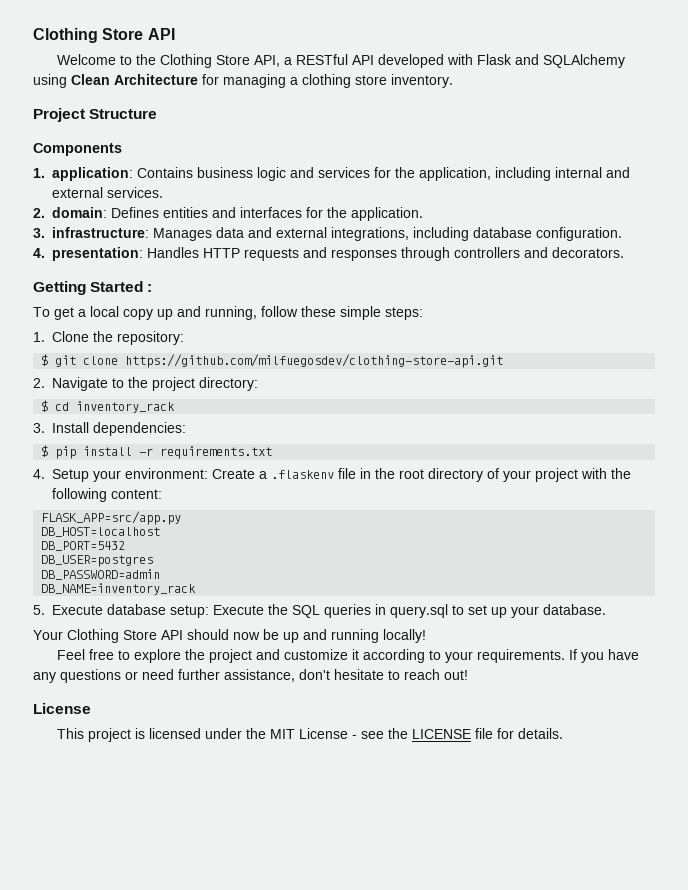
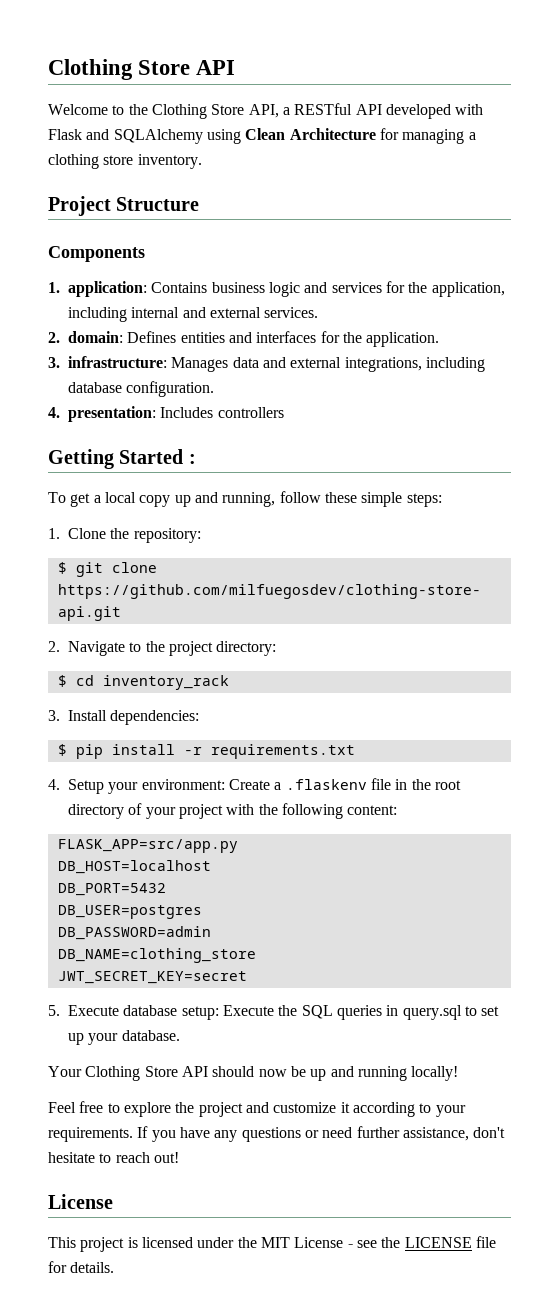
[147,247,450,261] Handles HTTP requests and responses through -> [160,407,214,418] Includes
[524,247,624,258] and decorators. -> (284, 412) none
[41,583,197,595] DB_NAME=inventory_rack -> [57,948,256,963] [57,971,247,984] DB_NAME=clothing_store // JWT_SECRET_KEY=secret

